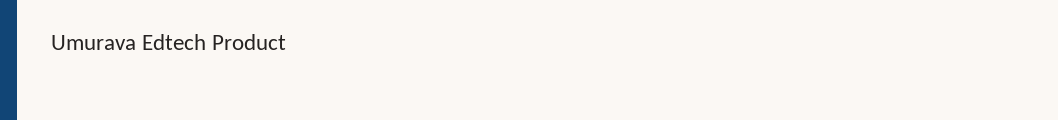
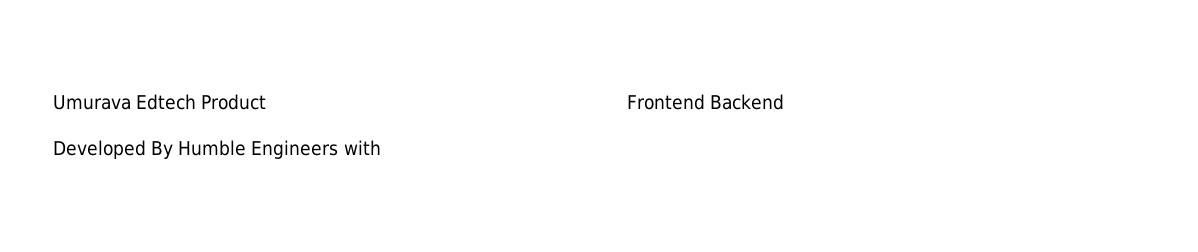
(287, 42) none -> [53,140,381,159] [627,94,785,110] // Developed By Humble Engineers with // Frontend Backend

